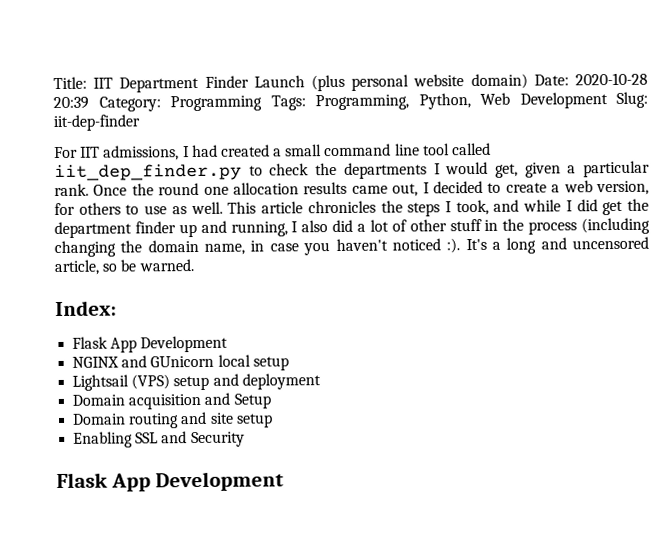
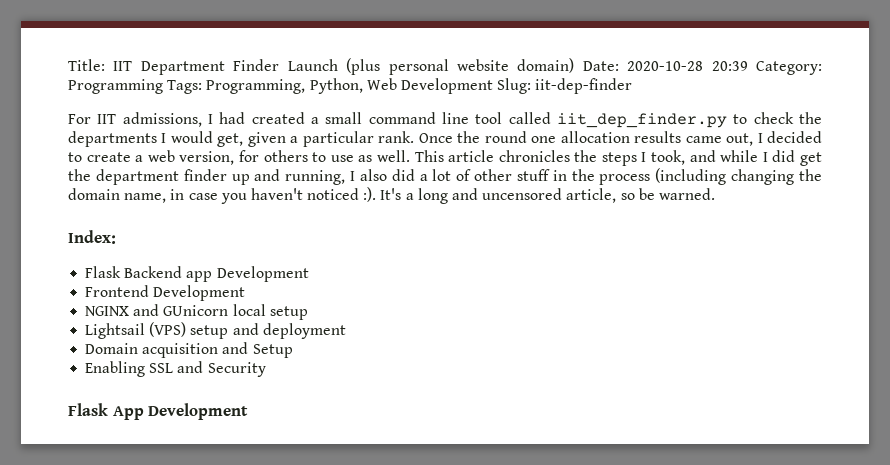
[110,337,138,353] App -> [124,266,309,282] [85,285,150,297] Backend app Development // Frontend
[72,411,273,429] // Domain routing and site setup -> (293, 351) none

